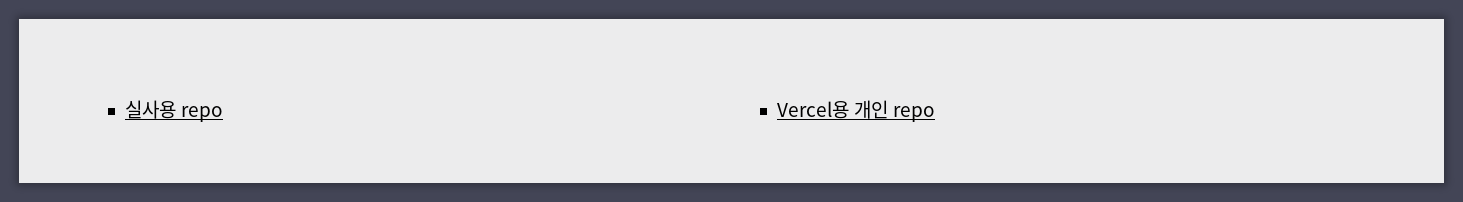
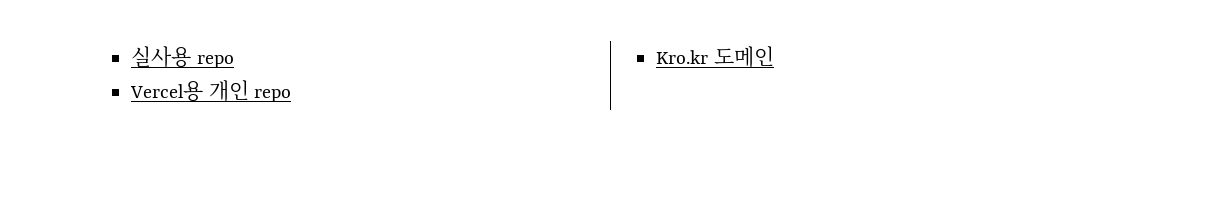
(936, 114) none -> [656,46,774,68] // Kro.kr 도메인

